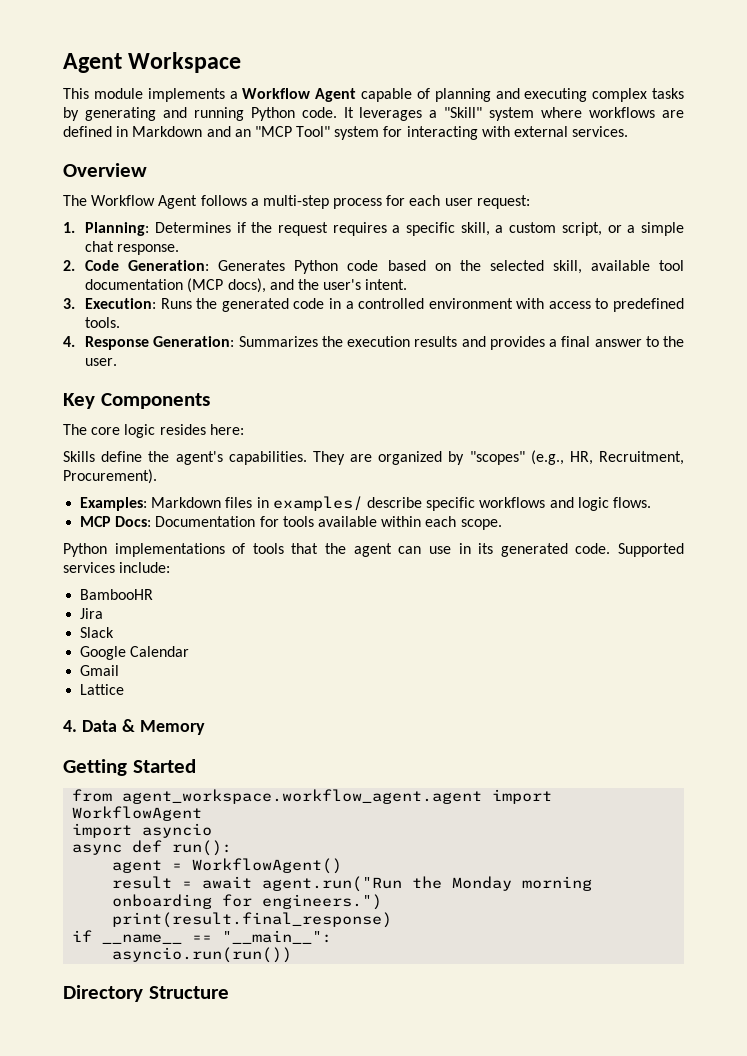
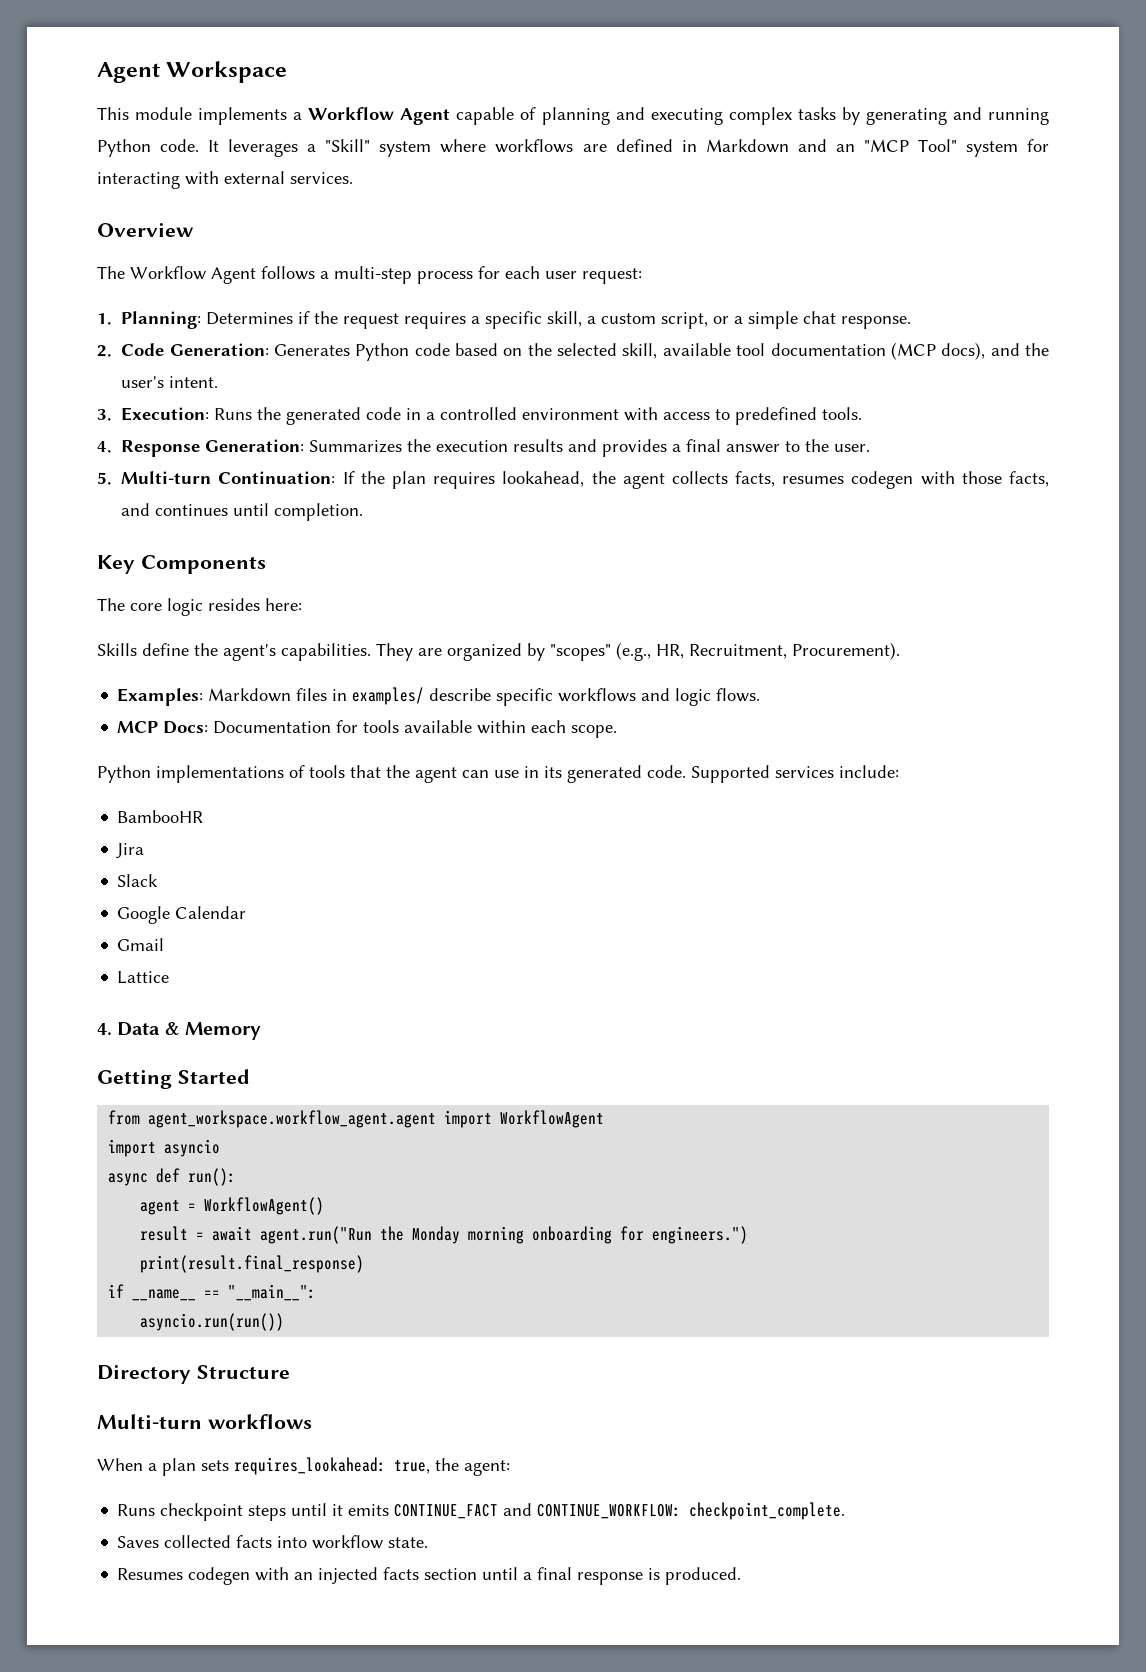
(118, 362) none -> [97,471,1049,489] [121,503,364,521] // 5. Multi-turn Continuation: If the plan requires lookahead, the agent collects facts, resumes codegen with those facts, and continues until completion.
(229, 992) none -> [97,1414,312,1429] [97,1457,510,1476] [117,1502,846,1521] [117,1535,429,1549] [117,1567,742,1585] // Multi-turn workflows // When a plan sets requires_lookahead: true, the agent: // Runs checkpoint steps until it emits CONTINUE_FACT and CONTINUE_WORKFLOW: checkpoint_complete. // Saves collected facts into workflow state. // Resumes codegen with an injected facts section until a final response is produced.

